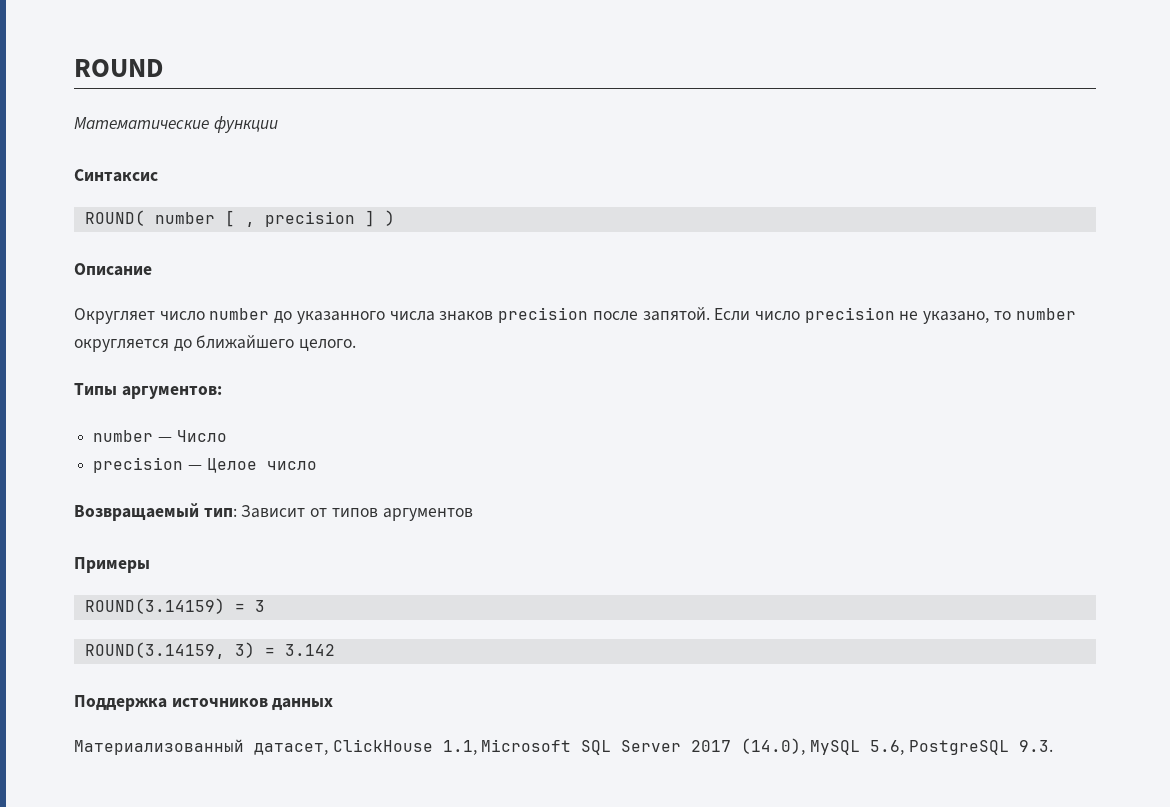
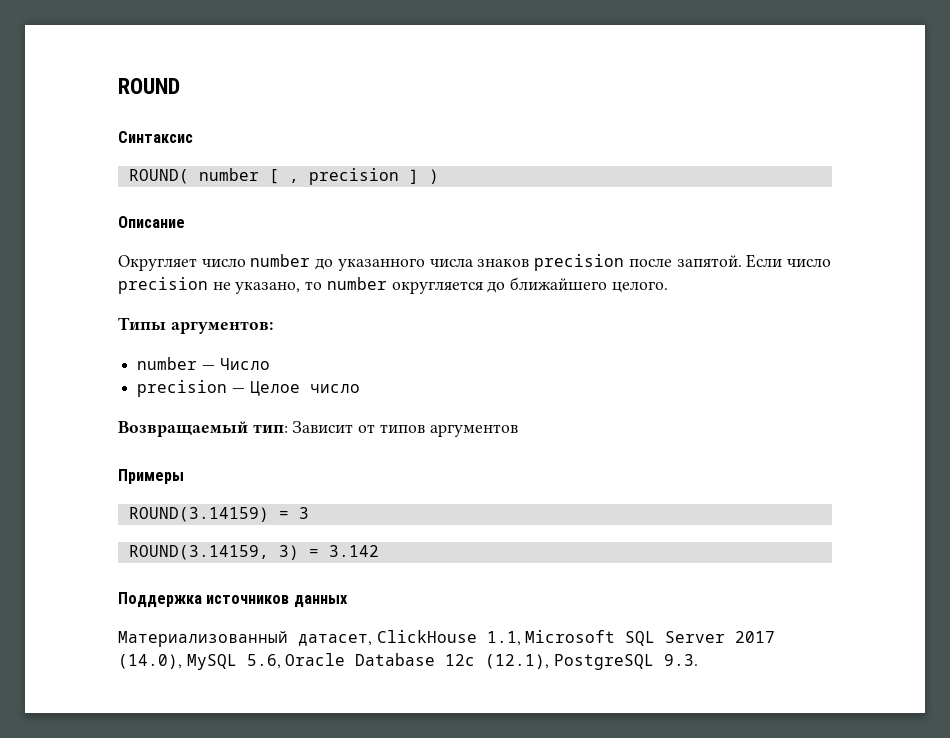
[74,116,278,133] // Математические функции -> (180, 86) none
(905, 747) none -> [285,653,550,669] Oracle Database 12c (12.1),

